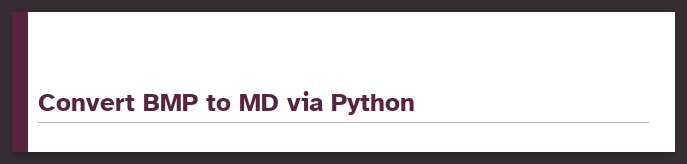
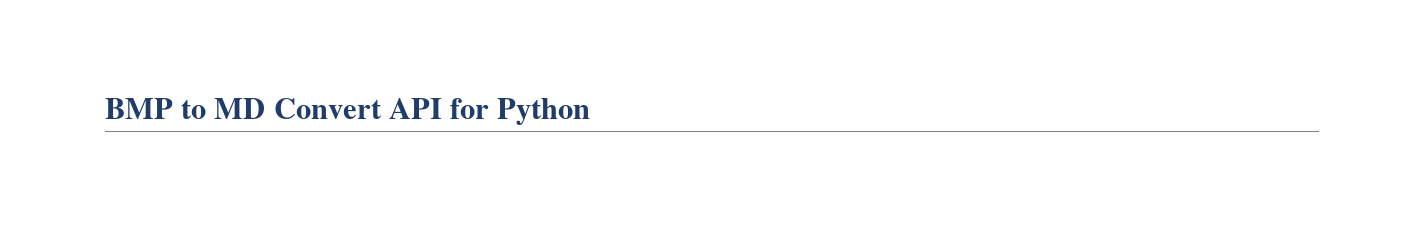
[38,94,135,111] Convert -> (105, 108) none
[287,91,323,111] via -> [273,98,490,119] Convert API for

